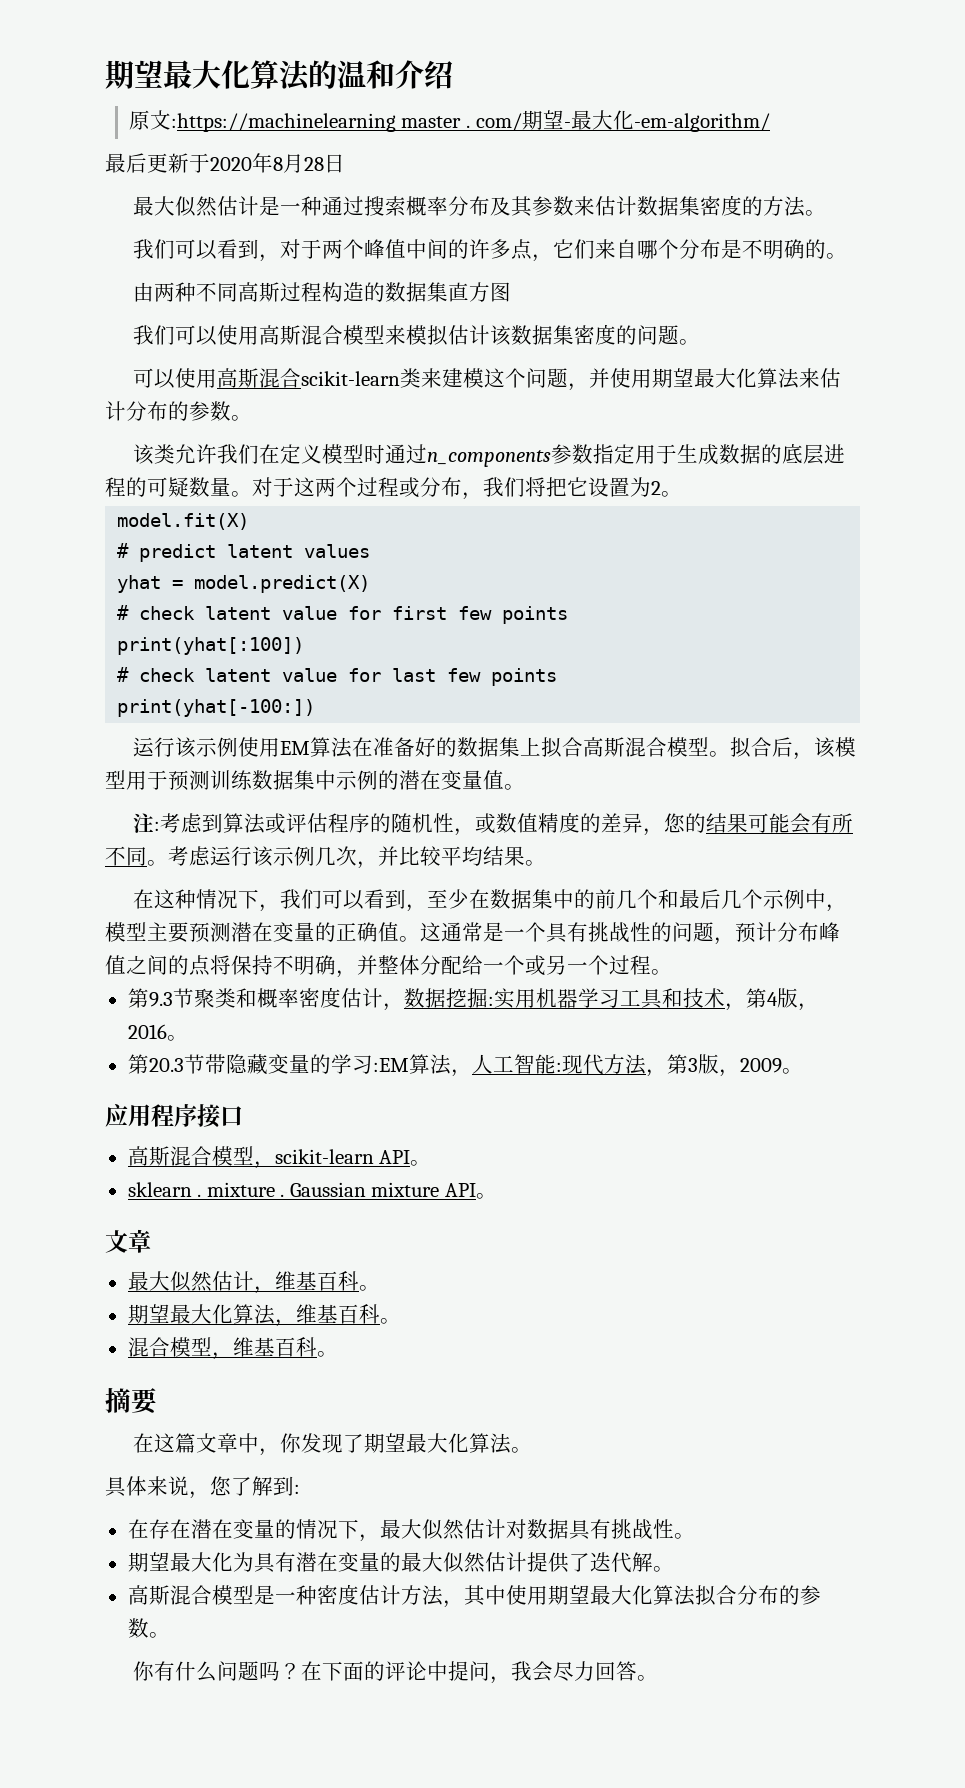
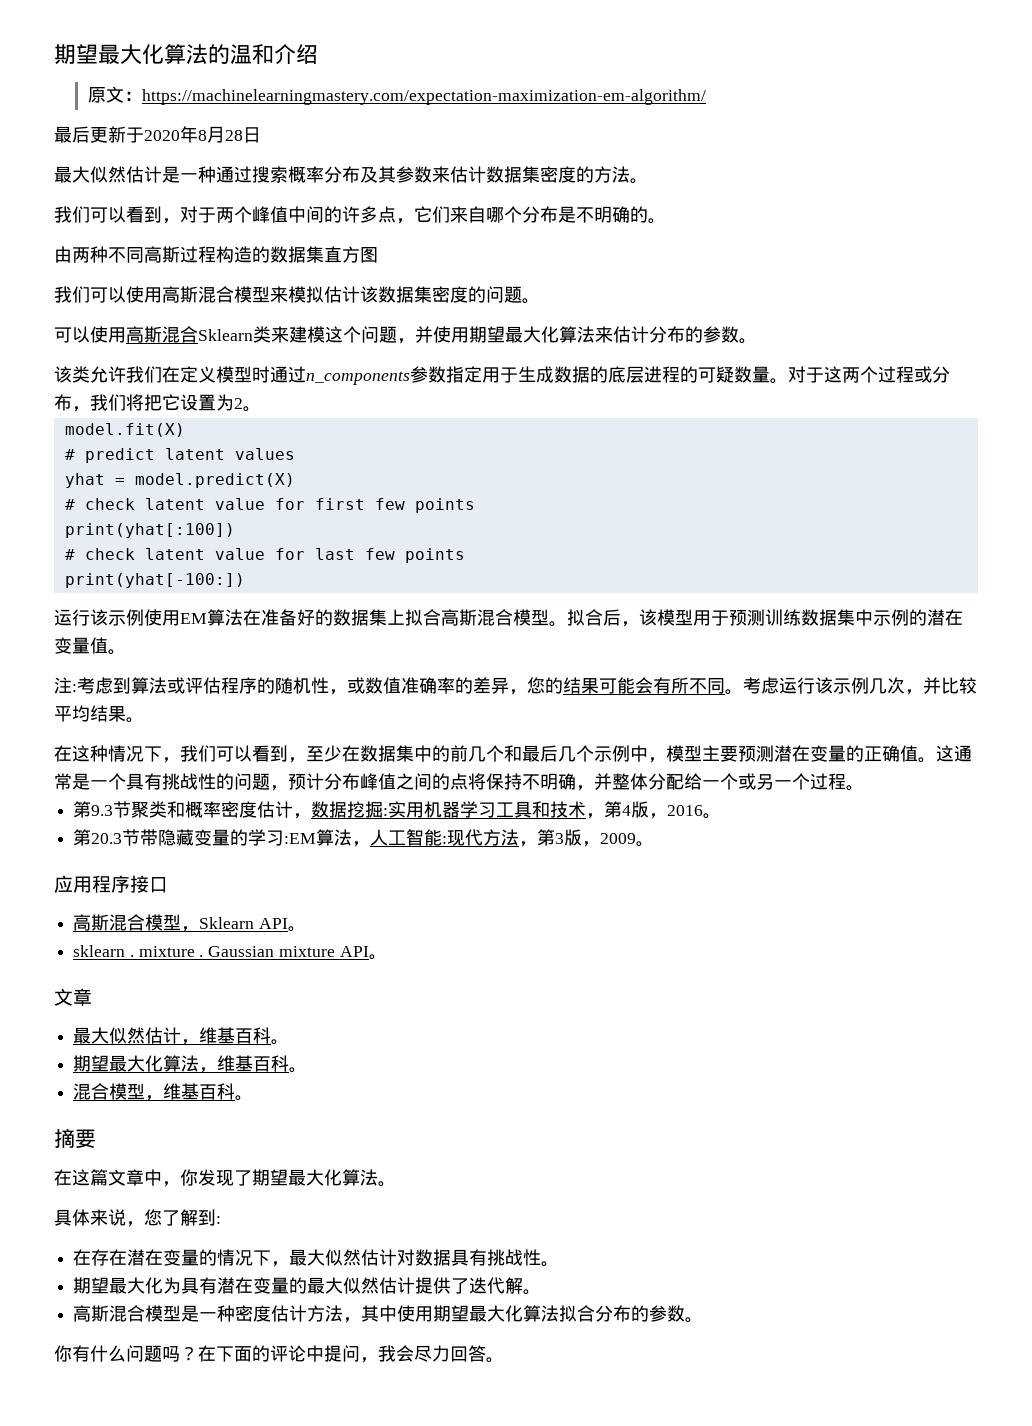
[170,110,770,132] :https://machinelearning master . com/期望-最大化-em-algorithm/ -> [123,89,706,105] ：https://machinelearningmastery.com/expectation-maximization-em-algorithm/
[301,371,401,386] scikit-learn -> [198,329,253,341] Sklearn
[538,812,581,833] 精度 -> [401,677,455,694] 准确率
[274,1149,374,1164] scikit-learn -> [199,917,255,929] Sklearn

